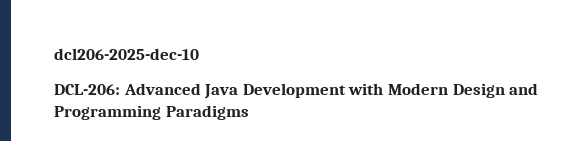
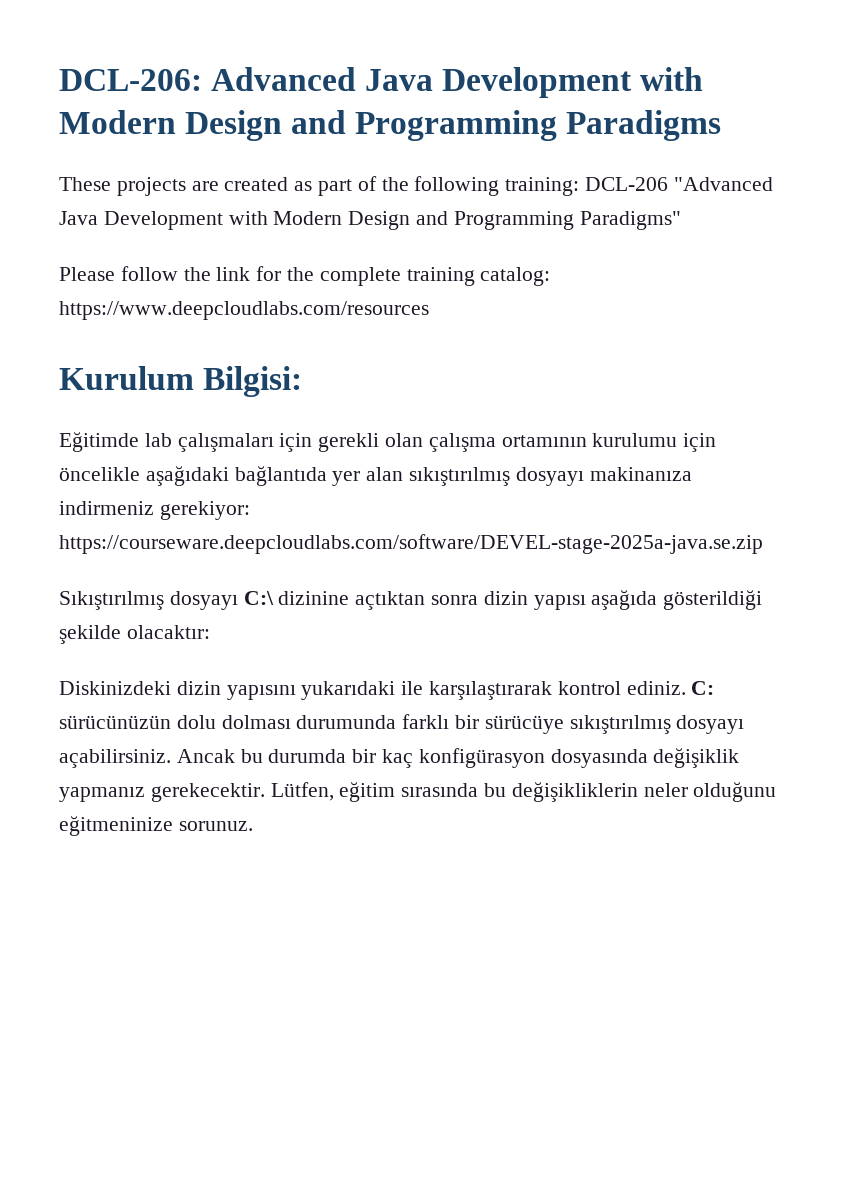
[54,48,199,60] dcl206-2025-dec-10 // -> (59, 80) none
(249, 112) none -> [59,176,773,196] [59,211,681,230] [59,266,551,286] [59,301,429,320] [59,366,303,397] [59,432,717,452] [59,466,692,486] [59,501,250,520] [59,534,763,554] [59,590,763,610] [59,625,210,644] [59,681,715,700] [59,714,745,734] [59,748,740,768] [59,782,777,802] [59,816,253,836] // These projects are created as part of the following training: DCL-206 "Advanced Java Development with Modern Design and Programming Paradigms" // Please follow the link for the complete training catalog: https://www.deepcloudlabs.com/resources // Kurulum Bilgisi: // Eğitimde lab çalışmaları için gerekli olan çalışma ortamının kurulumu için öncelikle aşağıdaki bağlantıda yer alan sıkıştırılmış dosyayı makinanıza indirmeniz gerekiyor: https://courseware.deepcloudlabs.com/software/DEVEL-stage-2025a-java.se.zip // Sıkıştırılmış dosyayı C:\ dizinine açtıktan sonra dizin yapısı aşağıda gösterildiği şekilde olacaktır: // Diskinizdeki dizin yapısını yukarıdaki ile karşılaştırarak kontrol ediniz. C: sürücünüzün dolu dolması durumunda farklı bir sürücüye sıkıştırılmış dosyayı açabilirsiniz. Ancak bu durumda bir kaç konfigürasyon dosyasında değişiklik yapmanız gerekecektir. Lütfen, eğitim sırasında bu değişikliklerin neler olduğunu eğitmeninize sorunuz.

